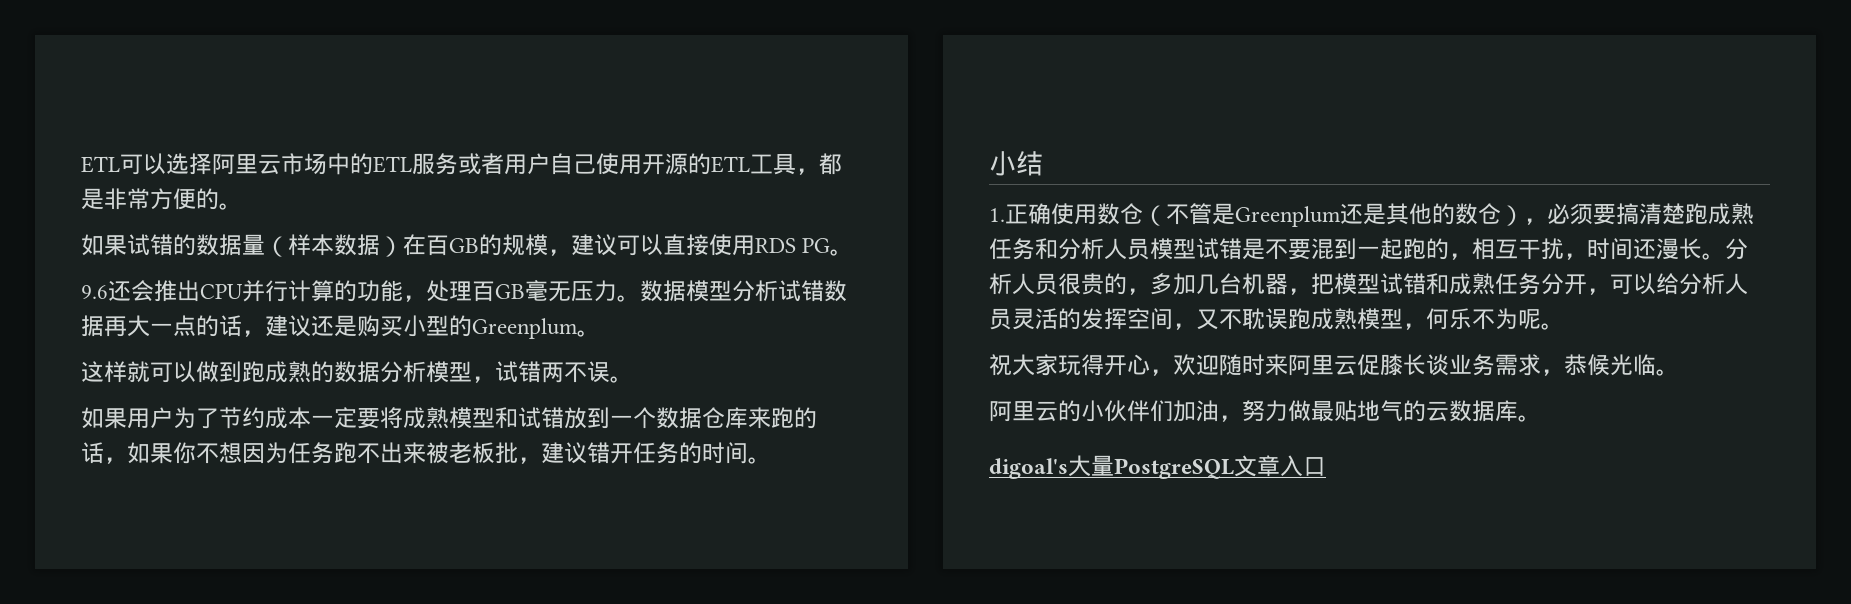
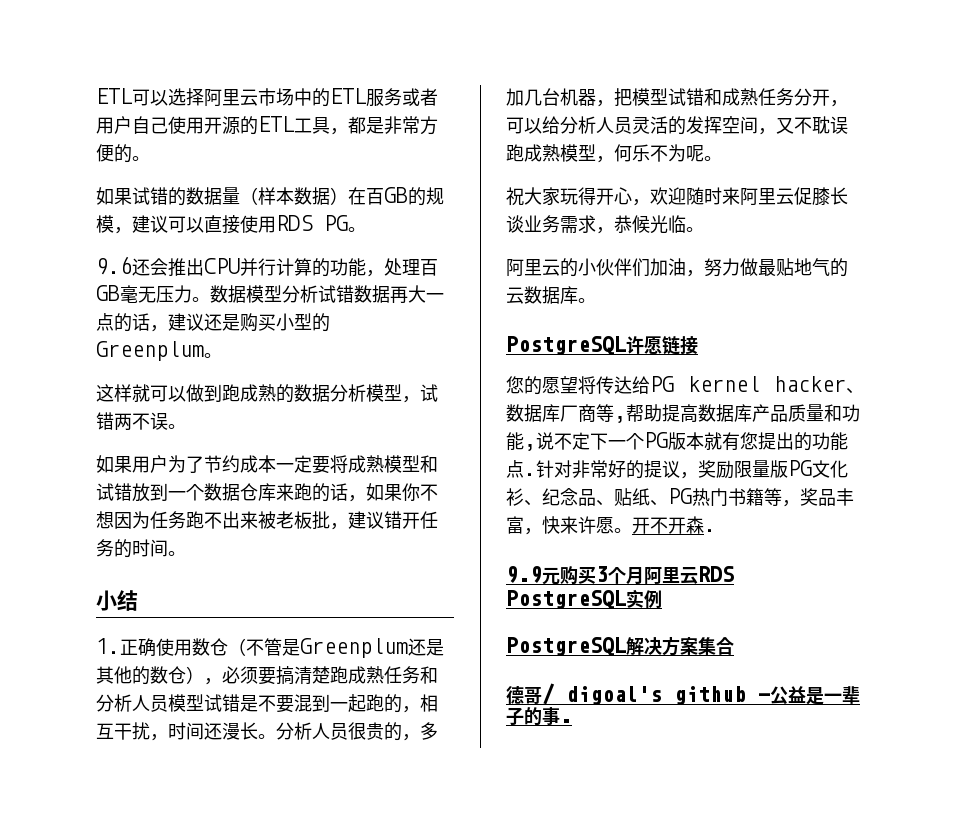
[989,455,1326,479] digoal's大量PostgreSQL文章入口 -> [506,336,698,355] [506,376,864,395] [506,404,860,423] [506,432,848,451] [506,460,848,479] [506,488,854,507] [506,516,716,535] [506,566,734,585] [506,589,662,609] [506,636,734,656] [506,683,860,705] [506,707,572,726] PostgreSQL许愿链接 // 您的愿望将传达给PG kernel hacker、数据库厂商等,帮助提高数据库产品质量和功能,说不定下一个PG版本就有您提出的功能点.针对非常好的提议，奖励限量版PG文化衫、纪念品、贴纸、PG热门书籍等，奖品丰富，快来许愿。开不开森. // 9.9元购买3个月阿里云RDS PostgreSQL实例 // PostgreSQL解决方案集合 // 德哥/ digoal's github -公益是一辈子的事.

